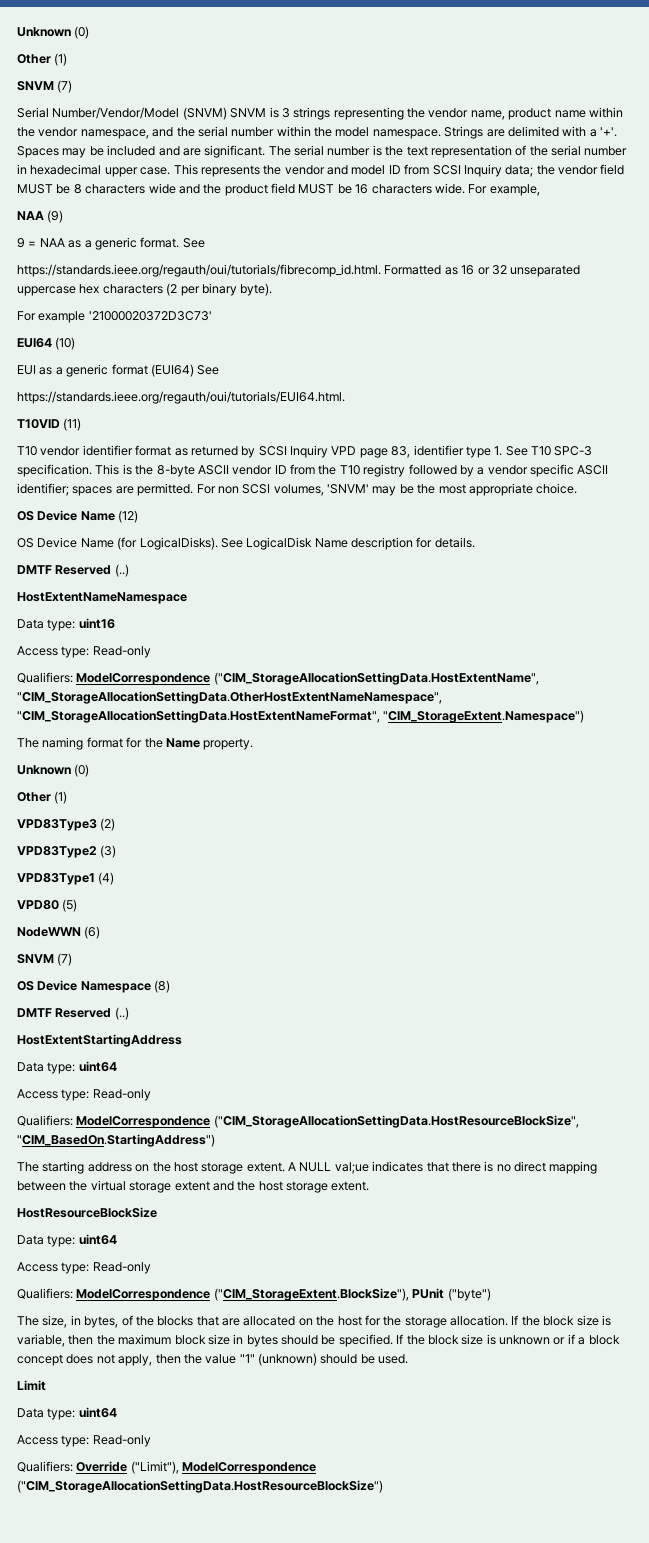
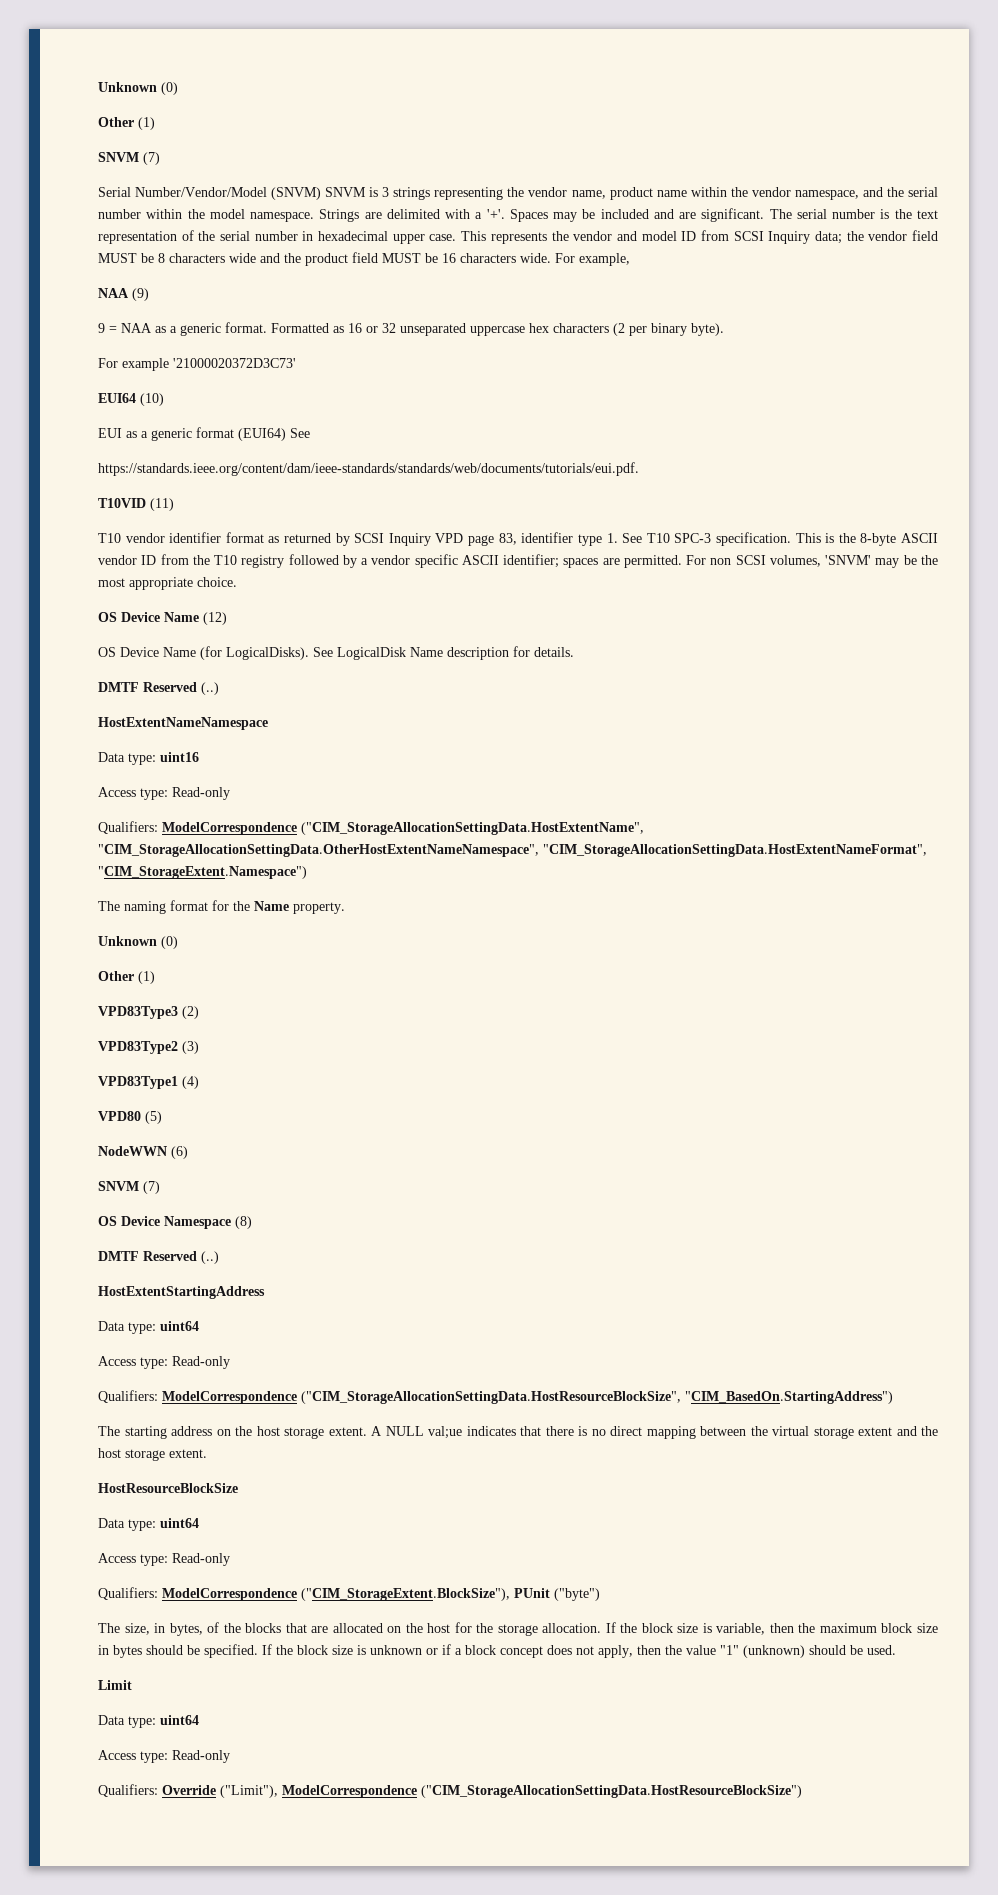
[182,238,205,248] [17,264,381,277] See // https://standards.ieee.org/regauth/oui/tutorials/fibrecomp_id.html. -> (267, 327) none
[17,391,345,404] https://standards.ieee.org/regauth/oui/tutorials/EUI64.html. -> [98,462,639,476] https://standards.ieee.org/content/dam/ieee-standards/standards/web/documents/tutorials/eui.pdf.

